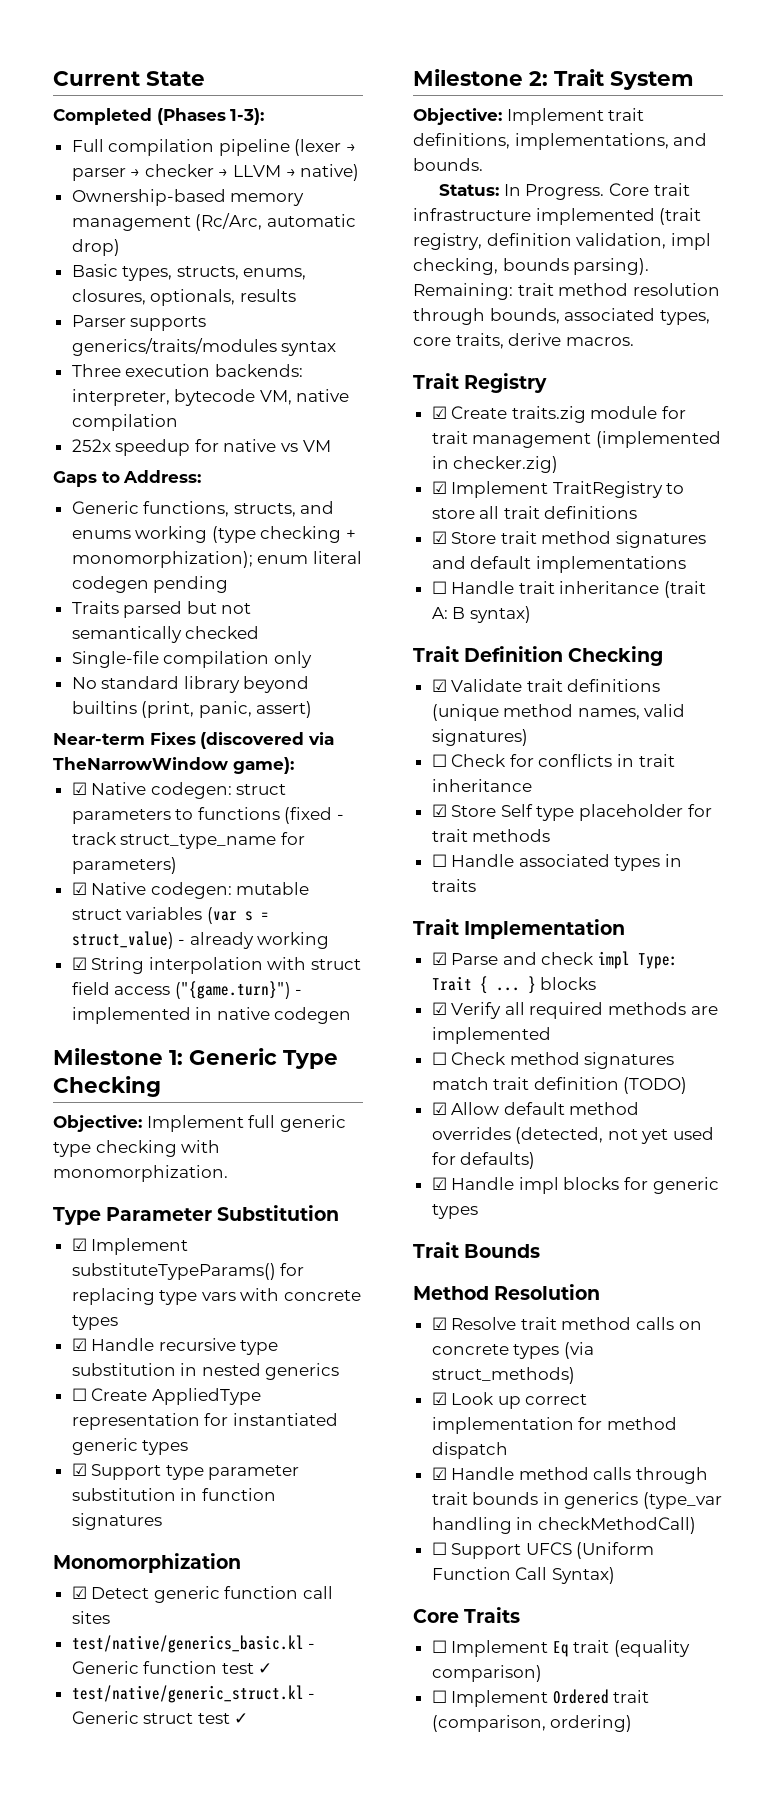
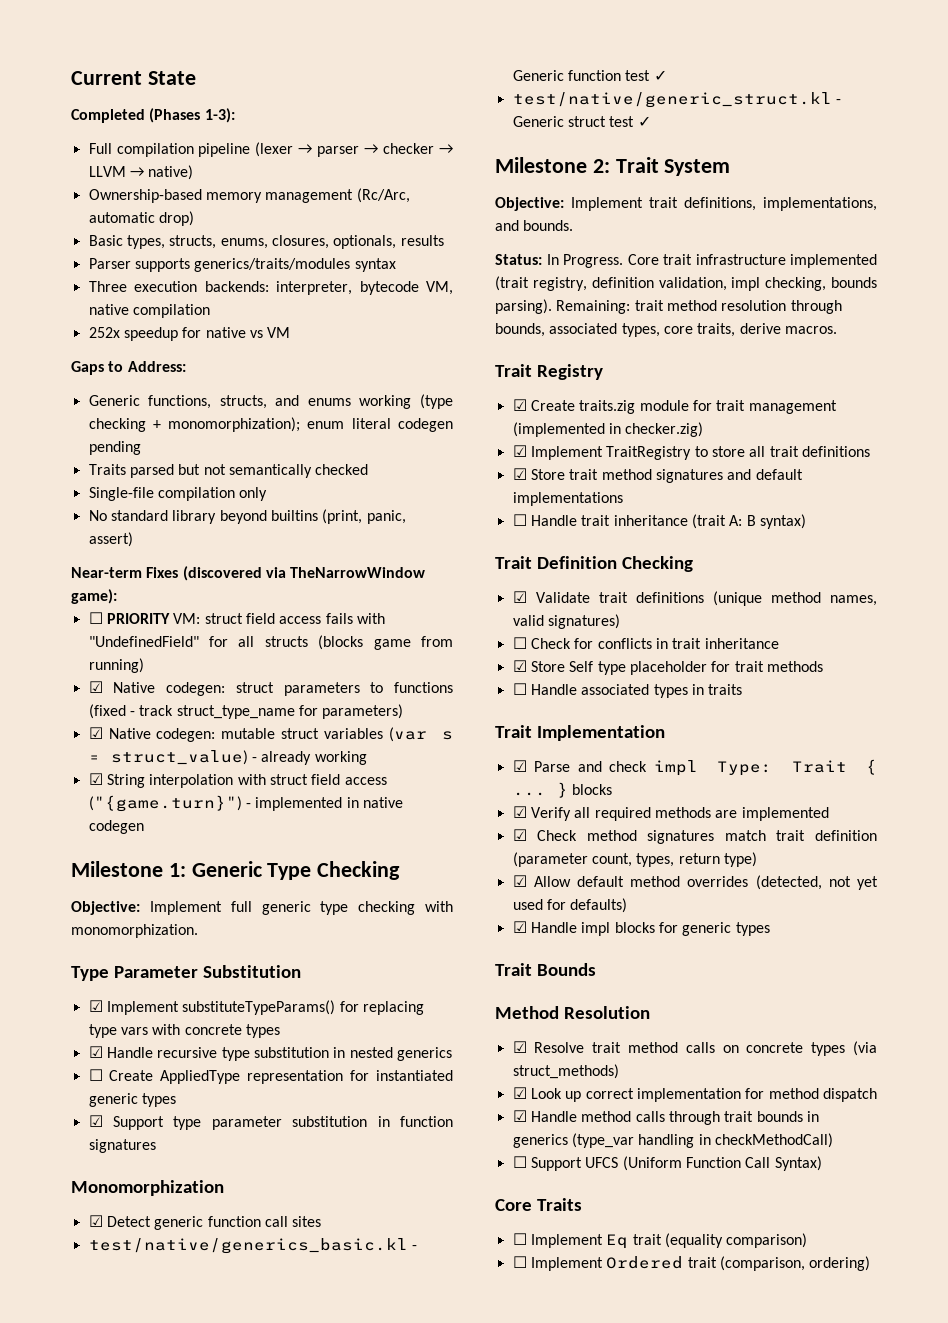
(294, 765) none -> [88,612,385,624] [88,635,453,650] [88,658,144,673] // ☐ PRIORITY VM: struct field access fails with "UndefinedField" for all structs (blocks game from running)
[431,1052,447,1065] ☐ -> [512,829,527,841] ☑
[623,1077,688,1094] (TODO) -> [512,852,757,867] (parameter count, types, return type)

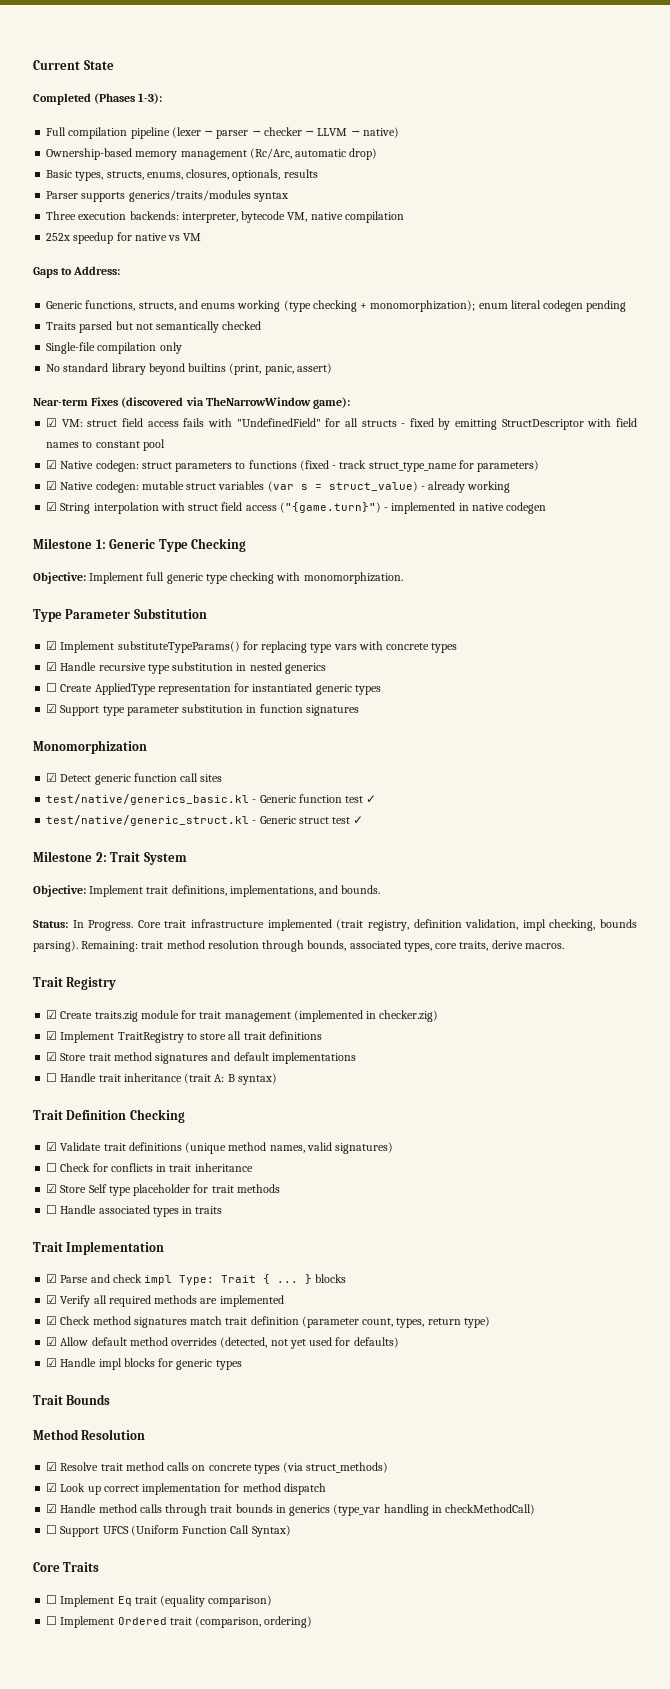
[88,612,170,624] ☐ PRIORITY -> [46,418,58,427] ☑
[318,635,453,650] [88,658,144,673] (blocks game from running) -> [401,418,637,430] [46,439,165,451] - fixed by emitting StructDescriptor with field names to constant pool

